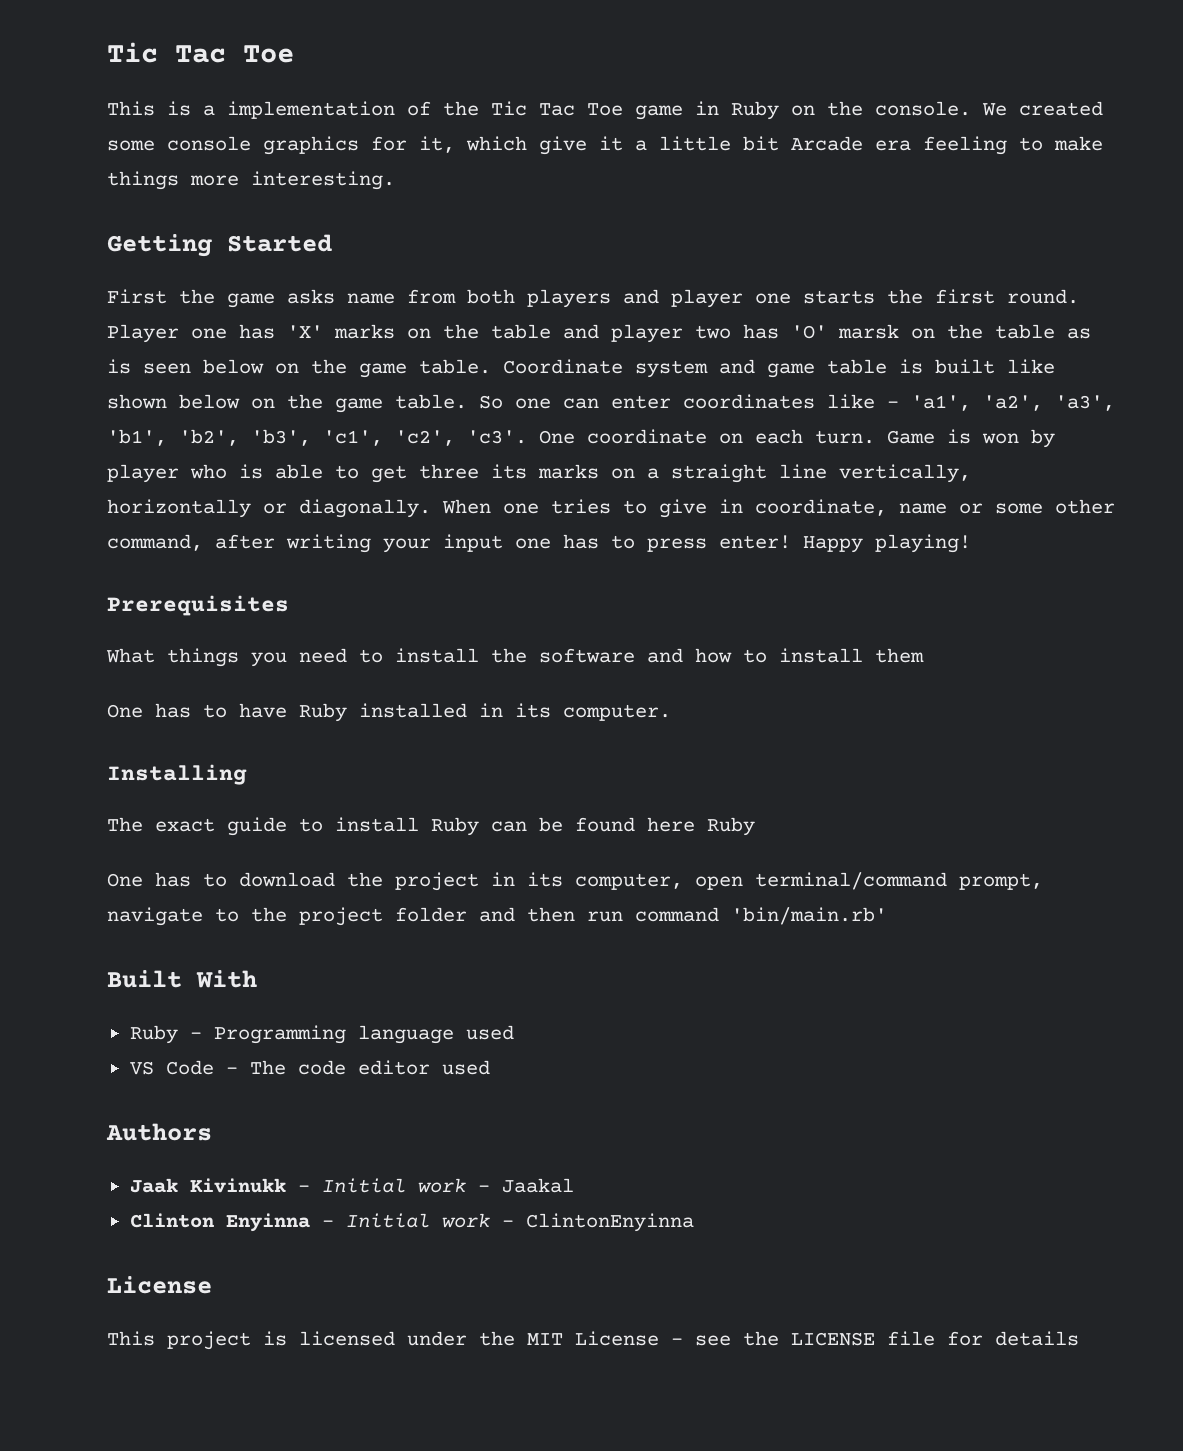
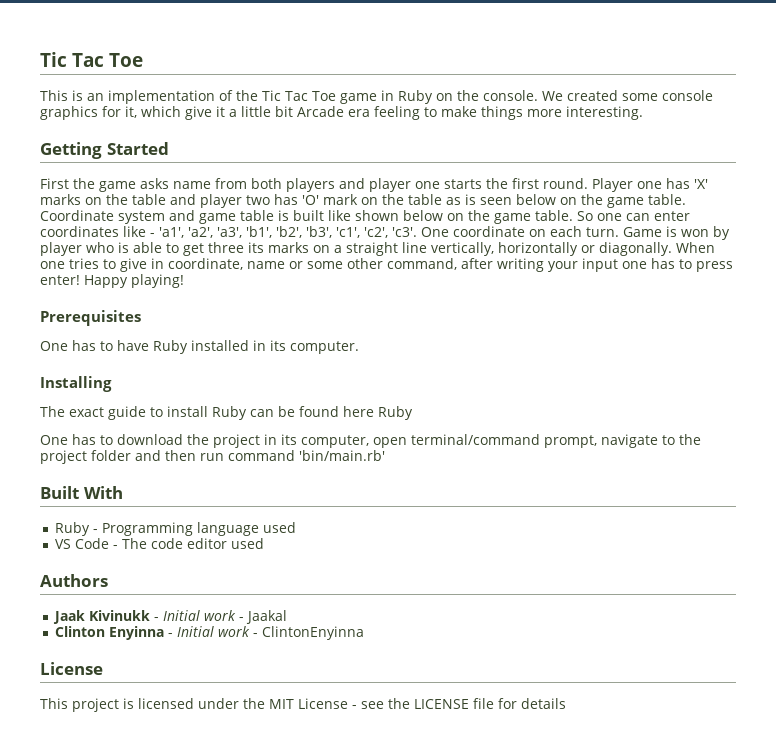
[203,105,215,116] a -> [87,93,104,101] an
[838,324,899,339] marsk -> [323,194,358,205] mark
[106,648,924,667] // What things you need to install the software and how to install them -> (141, 318) none

